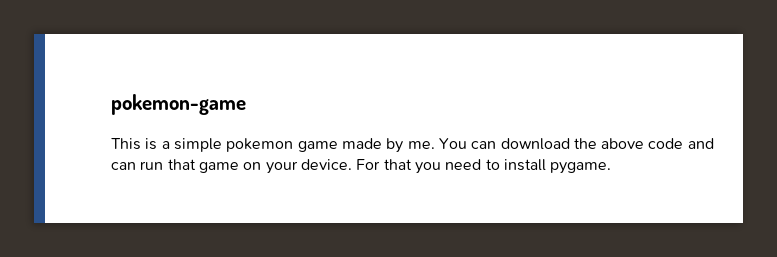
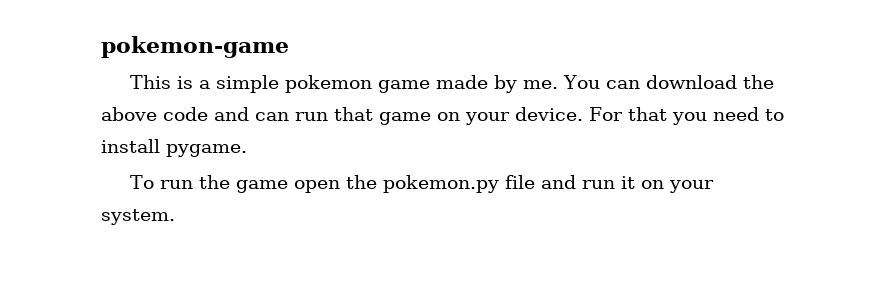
(612, 168) none -> [129,175,714,193] [101,209,175,225] // To run the game open the pokemon.py file and run it on your system.

